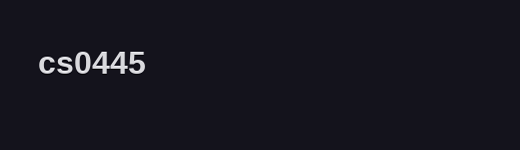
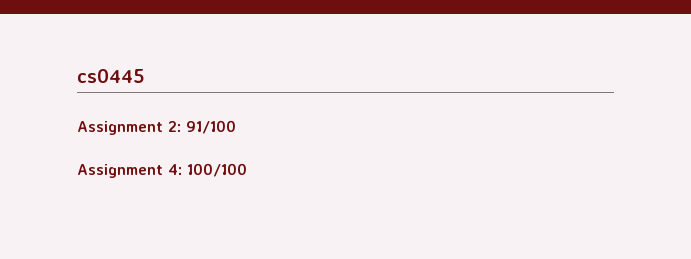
(147, 62) none -> [77,120,236,135] [77,163,247,178] // Assignment 2: 91/100 // Assignment 4: 100/100

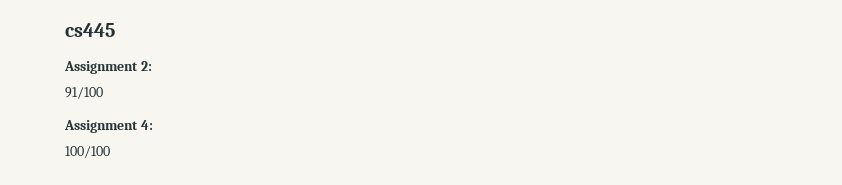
[77,69,145,83] cs0445 -> [65,23,115,37] cs445
(181, 126) none -> (152, 66) //
(182, 169) none -> (153, 125) //

